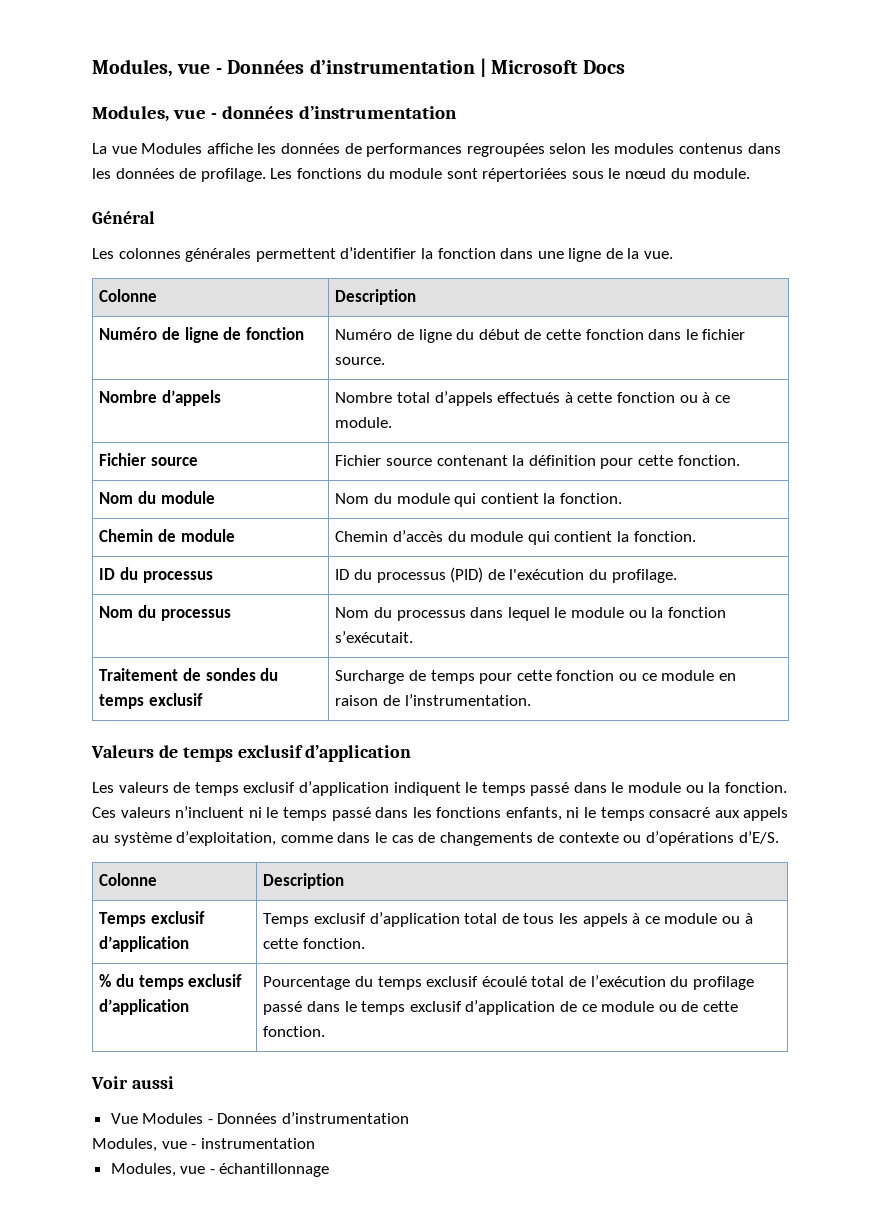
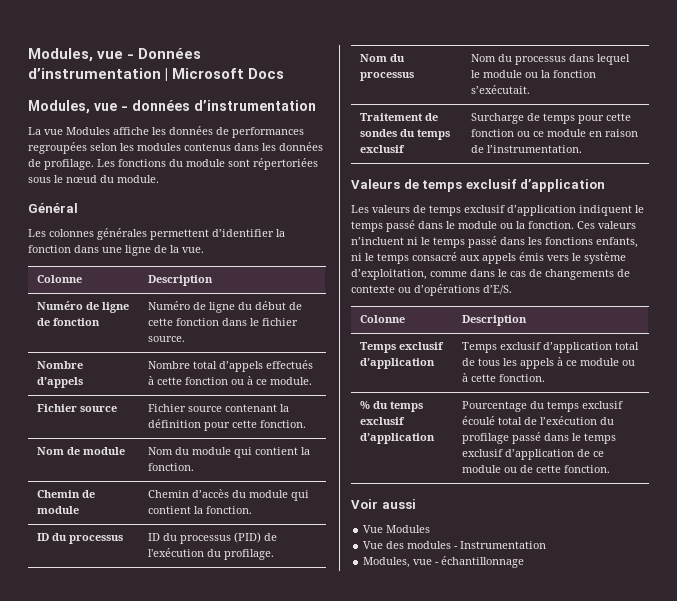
[138,491,157,504] du -> [66,447,80,455] de
[92,835,109,843] au -> [519,252,581,261] émis vers le
[207,1112,410,1124] [92,1138,315,1152] - Données d’instrumentation // Modules, vue - instrumentation -> [363,541,547,549] // Vue des modules - Instrumentation

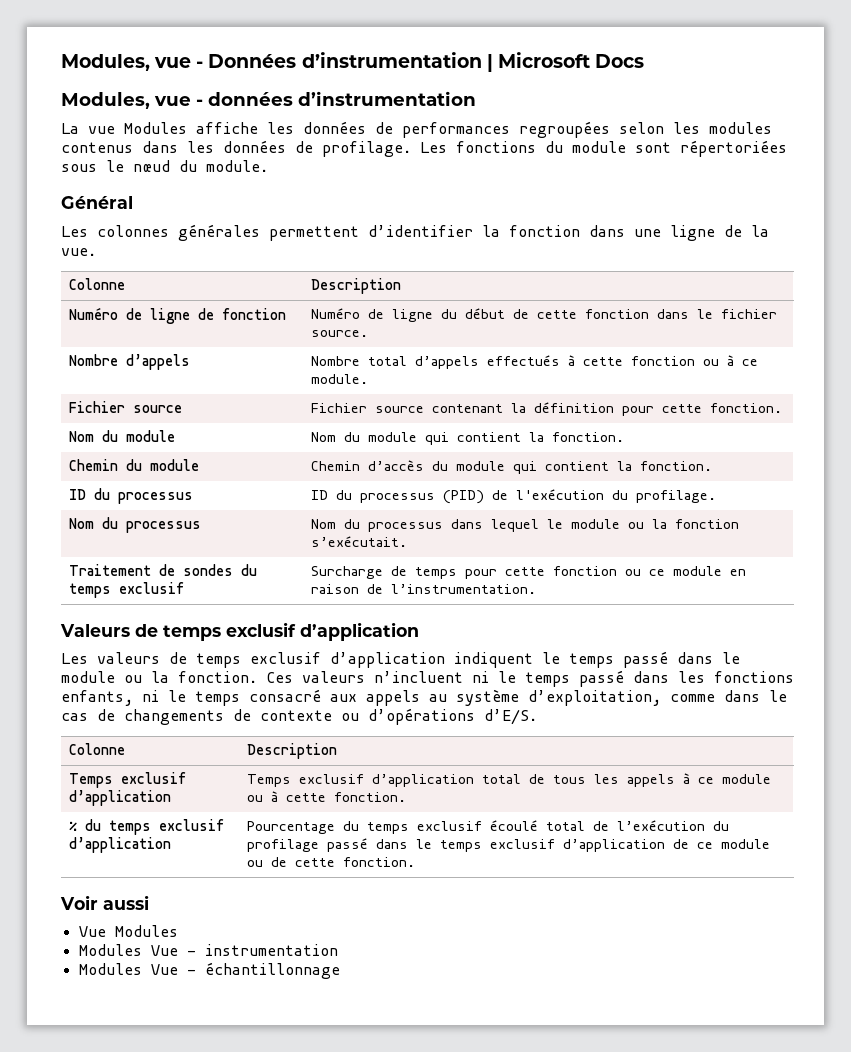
[66,447,80,455] de -> [101,430,118,442] du
[81,490,95,498] de -> [125,459,142,471] du
[519,252,581,261] émis vers le -> [429,694,447,702] au
[363,541,547,549] [363,557,433,568] Vue des modules - Instrumentation // Modules, vue -> [78,944,338,956] [78,963,178,975] Modules Vue - instrumentation // Modules Vue

